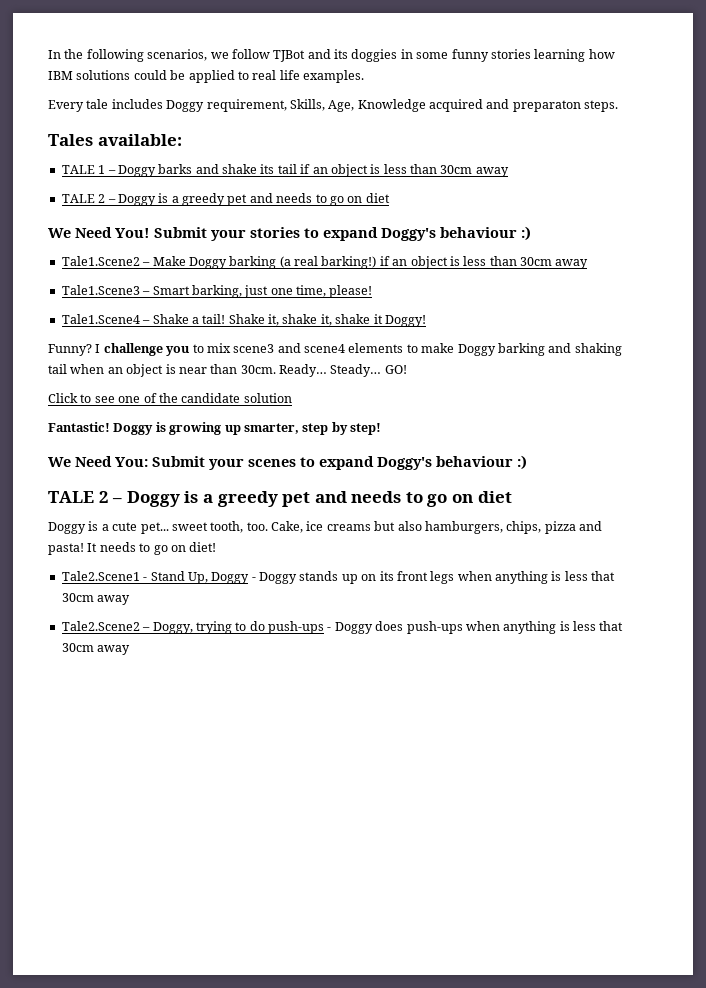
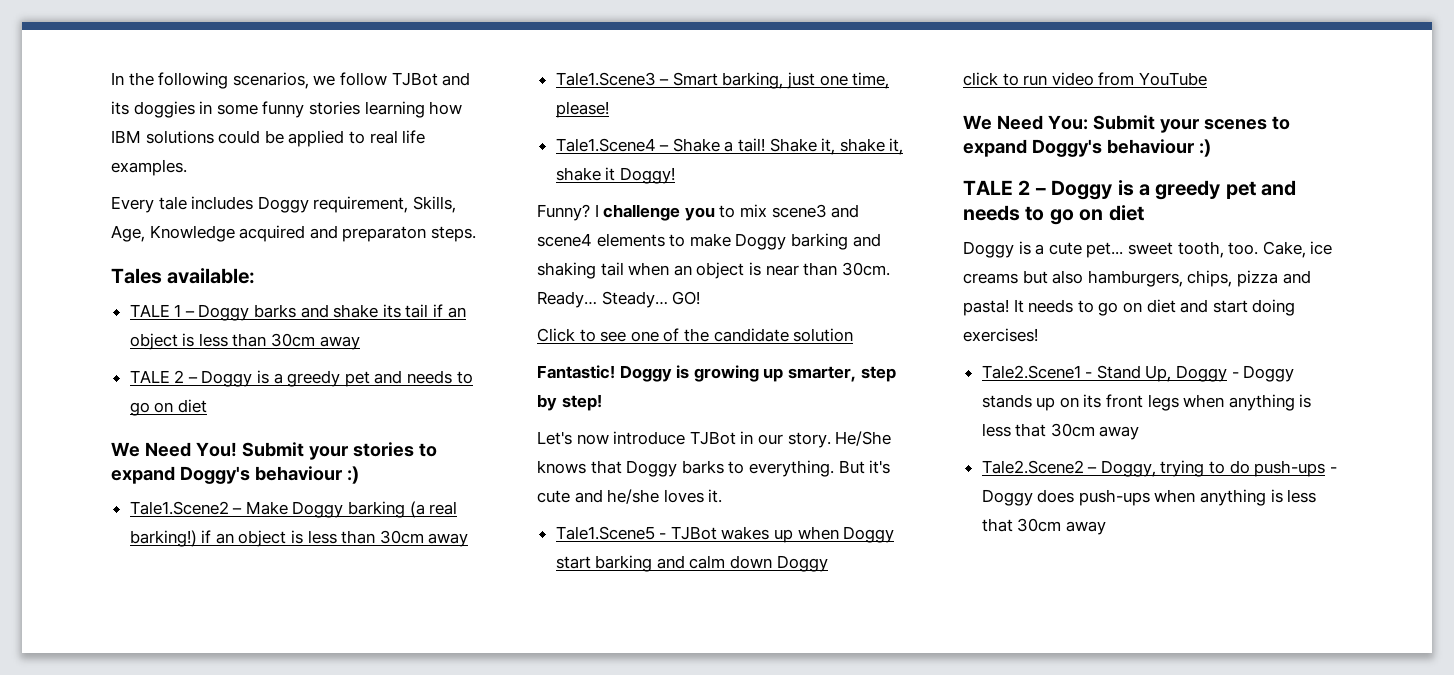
(381, 429) none -> [537,431,892,448] [537,460,891,477] [537,489,723,504] [555,526,895,543] [555,555,828,572] [963,72,1207,86] // Let's now introduce TJBot in our story. He/She knows that Doggy barks to everything. But it's cute and he/she loves it. // Tale1.Scene5 - TJBot wakes up when Doggy start barking and calm down Doggy // click to run video from YouTube
[189,542,217,552] diet! -> [1146,299,1296,316] [963,328,1038,342] diet and start doing exercises!

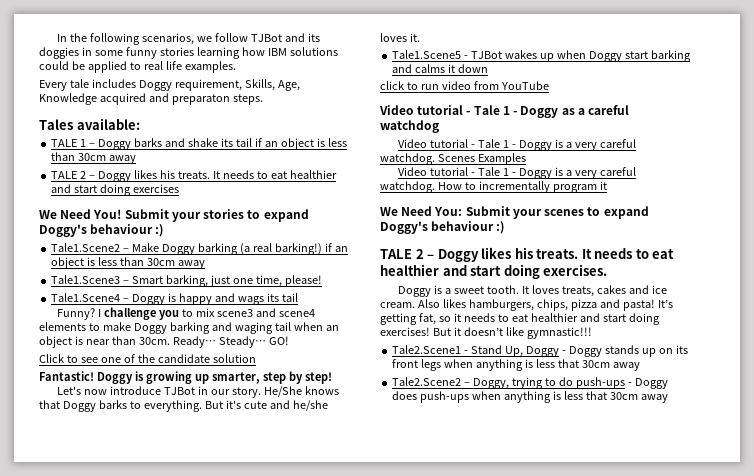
[257,370,473,387] [129,399,207,416] is a greedy pet and needs to go on diet -> [133,170,337,179] [51,184,180,196] likes his treats. It needs to eat healthier and start doing exercises
[672,138,904,155] [555,167,675,184] Shake a tail! Shake it, shake it, shake it Doggy! -> [132,293,298,305] Doggy is happy and wags its tail
[537,262,596,279] shaking -> [234,322,273,334] waging
[689,555,726,569] calm -> [415,64,456,73] calms it
[776,555,828,572] Doggy -> (489, 68) none
(1207, 79) none -> [379,105,630,118] [380,120,439,133] [398,139,636,151] [380,153,526,165] [398,167,636,179] [380,181,607,193] // Video tutorial - Tale 1 - Doggy as a careful watchdog // Video tutorial - Tale 1 - Doggy is a very careful watchdog. Scenes Examples // Video tutorial - Tale 1 - Doggy is a very careful watchdog. How to incrementally program it
[1117,180,1297,200] [963,205,1144,225] [963,241,1333,258] [963,270,1084,284] is a greedy pet and needs to go on diet // Doggy is a cute pet... sweet tooth, too. Cake, ice creams but also -> [481,247,675,259] [380,264,608,279] [398,285,667,297] [380,299,466,308] likes his treats. It needs to eat healthier and start doing exercises. // Doggy is a sweet tooth. It loves treats, cakes and ice cream. Also likes
[1013,299,1176,316] It needs to go on diet -> [657,299,673,308] [380,313,578,325] It’s getting fat, so it needs to eat healthier
(1038, 335) none -> [432,327,592,339] But it doesn’t like gymnastic!!!

